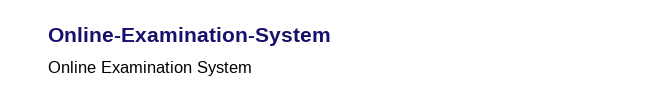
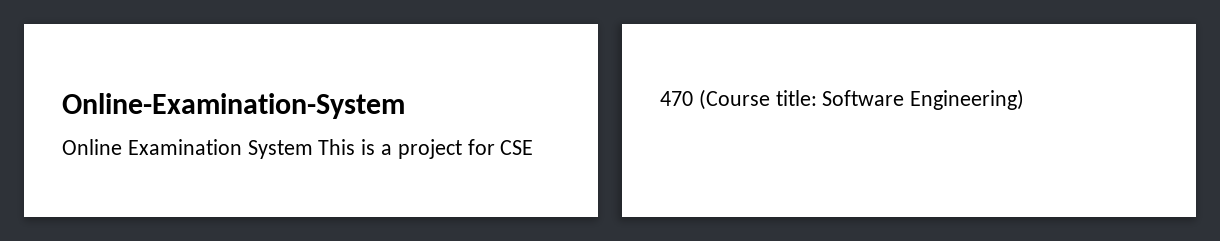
(252, 68) none -> [318,139,534,159] [660,89,1025,110] This is a project for CSE 470 (Course title: Software Engineering)

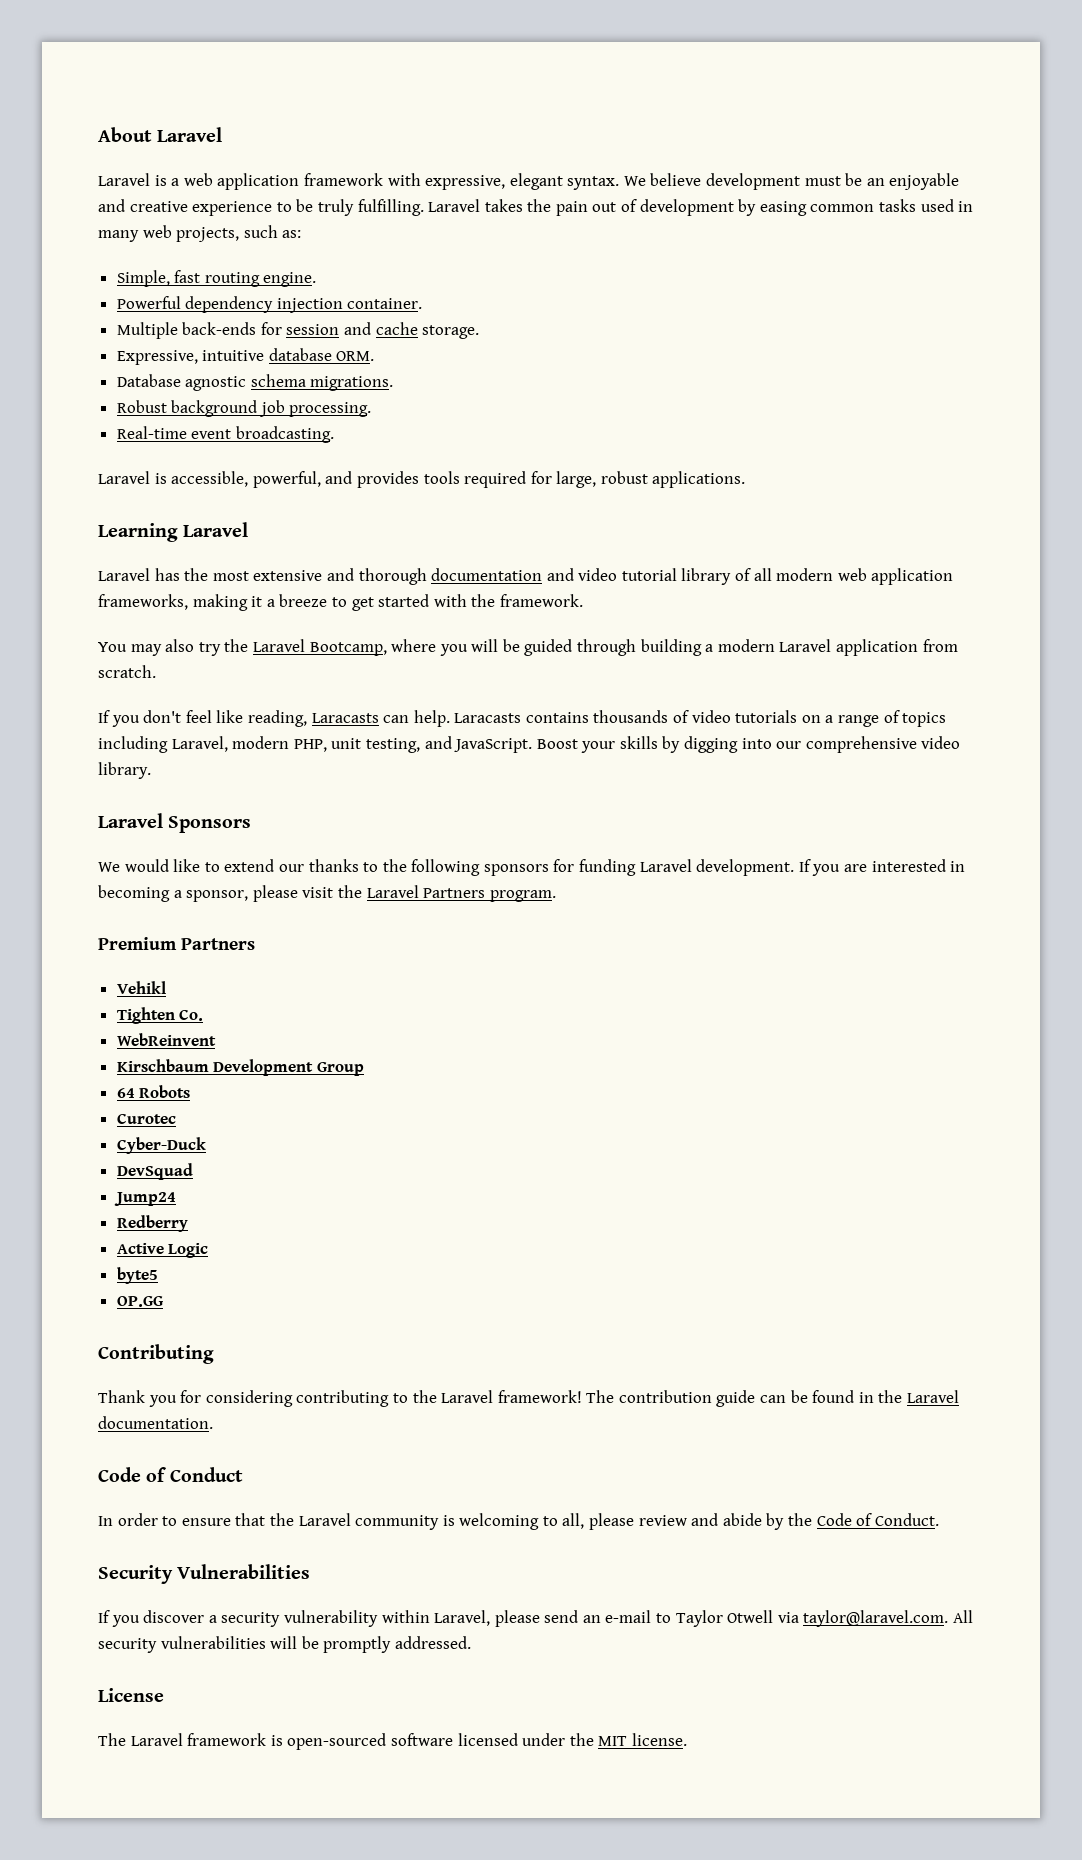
[62,93,405,119] [62,139,534,159] [660,89,1025,110] Online-Examination-System // Online Examination System This is a project for CSE 470 (Course title: Software Engineering) -> [98,127,223,142] [98,173,960,190] [98,199,974,216] [98,225,302,242] [116,270,317,287] [116,296,423,313] [116,322,480,339] [116,348,375,365] [116,374,394,391] [116,400,372,417] [116,426,334,443] [98,471,746,488] [98,522,249,542] [98,568,954,585] [98,594,583,611] [98,639,958,656] [98,665,156,678] [98,710,947,727] [98,736,961,753] [98,762,151,779] [98,813,252,833] [98,859,966,876] [98,885,556,902] [98,937,255,950] [116,981,166,994] [116,1007,204,1024] [116,1033,216,1046] [116,1059,364,1076] [116,1085,191,1098] [116,1113,176,1124] [116,1137,206,1154] [116,1163,193,1180] [113,1192,176,1206] [116,1215,188,1232] [116,1243,209,1258] [116,1267,158,1284] [116,1296,163,1307] [98,1344,214,1364] [98,1390,960,1407] [98,1416,213,1429] [98,1467,243,1482] [98,1513,939,1530] [98,1564,311,1584] [98,1610,974,1627] [98,1636,471,1653] [98,1688,164,1702] [98,1733,687,1750] About Laravel // Laravel is a web application framework with expressive, elegant syntax. We believe development must be an enjoyable and creative experience to be truly fulfilling. Laravel takes the pain out of development by easing common tasks used in many web projects, such as: // Simple, fast routing engine. // Powerful dependency injection container. // Multiple back-ends for session and cache storage. // Expressive, intuitive database ORM. // Database agnostic schema migrations. // Robust background job processing. // Real-time event broadcasting. // Laravel is accessible, powerful, and provides tools required for large, robust applications. // Learning Laravel // Laravel has the most extensive and thorough documentation and video tutorial library of all modern web application frameworks, making it a breeze to get started with the framework. // You may also try the Laravel Bootcamp, where you will be guided through building a modern Laravel application from scratch. // If you don't feel like reading, Laracasts can help. Laracasts contains thousands of video tutorials on a range of topics including Laravel, modern PHP, unit testing, and JavaScript. Boost your skills by digging into our comprehensive video library. // Laravel Sponsors // We would like to extend our thanks to the following sponsors for funding Laravel development. If you are interested in becoming a sponsor, please visit the Laravel Partners program. // Premium Partners // Vehikl // Tighten Co. // WebReinvent // Kirschbaum Development Group // 64 Robots // Curotec // Cyber-Duck // DevSquad // Jump24 // Redberry // Active Logic // byte5 // OP.GG // Contributing // Thank you for considering contributing to the Laravel framework! The contribution guide can be found in the Laravel documentation. // Code of Conduct // In order to ensure that the Laravel community is welcoming to all, please review and abide by the Code of Conduct. // Security Vulnerabilities // If you discover a security vulnerability within Laravel, please send an e-mail to Taylor Otwell via taylor@laravel.com. All security vulnerabilities will be promptly addressed. // License // The Laravel framework is open-sourced software licensed under the MIT license.

